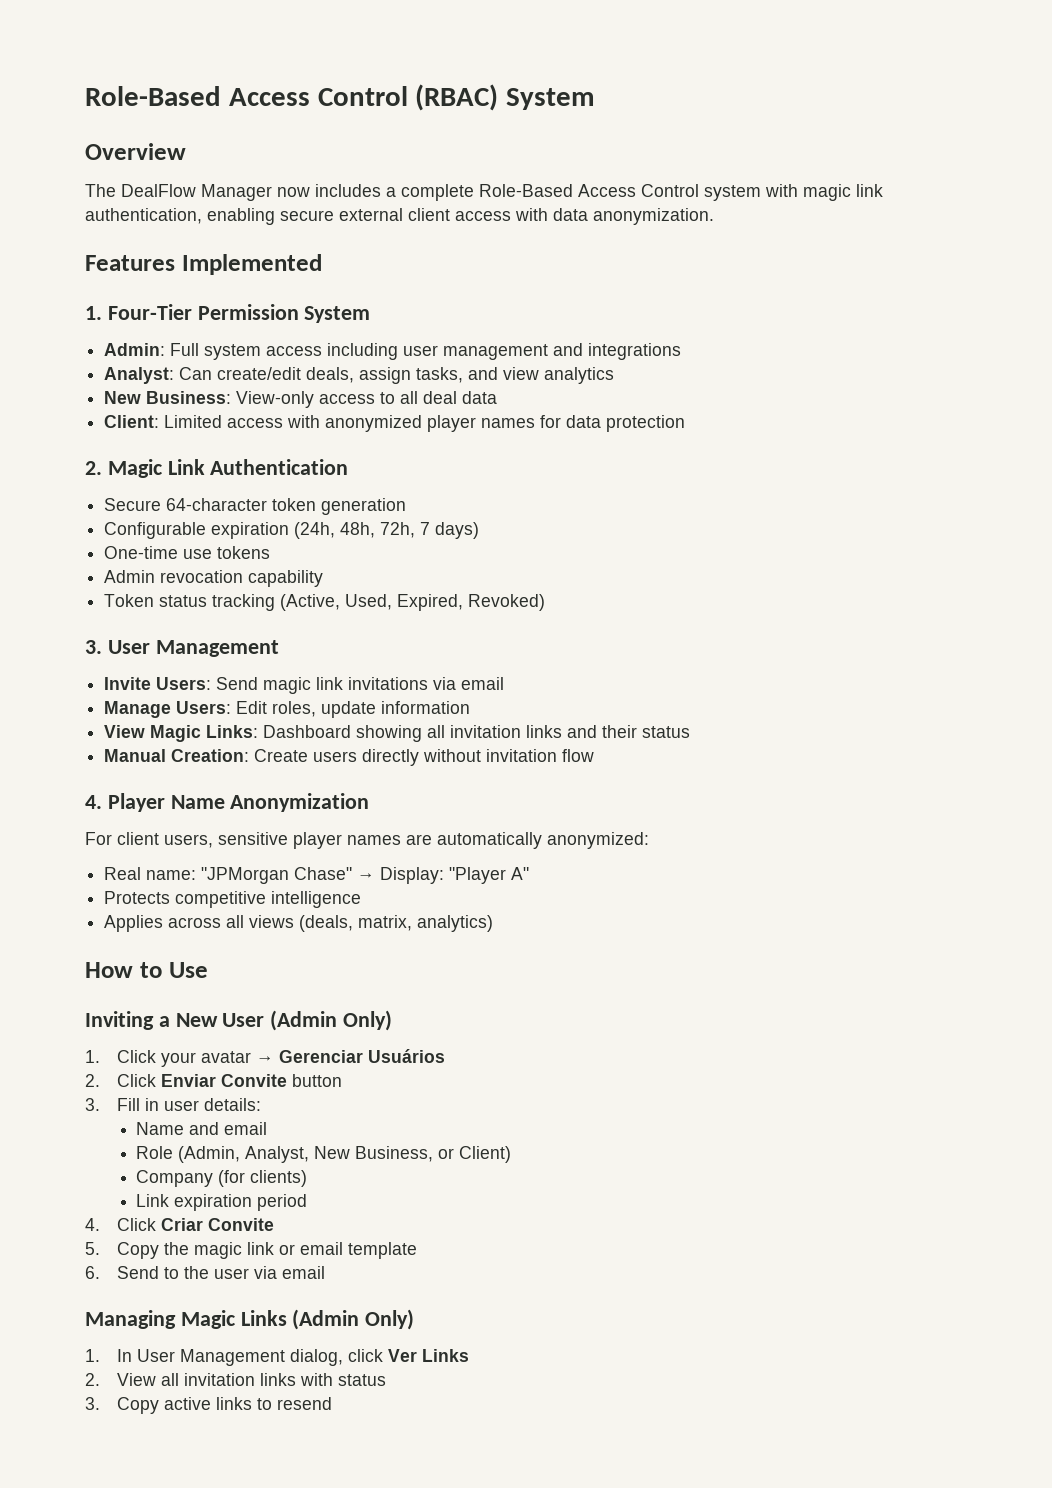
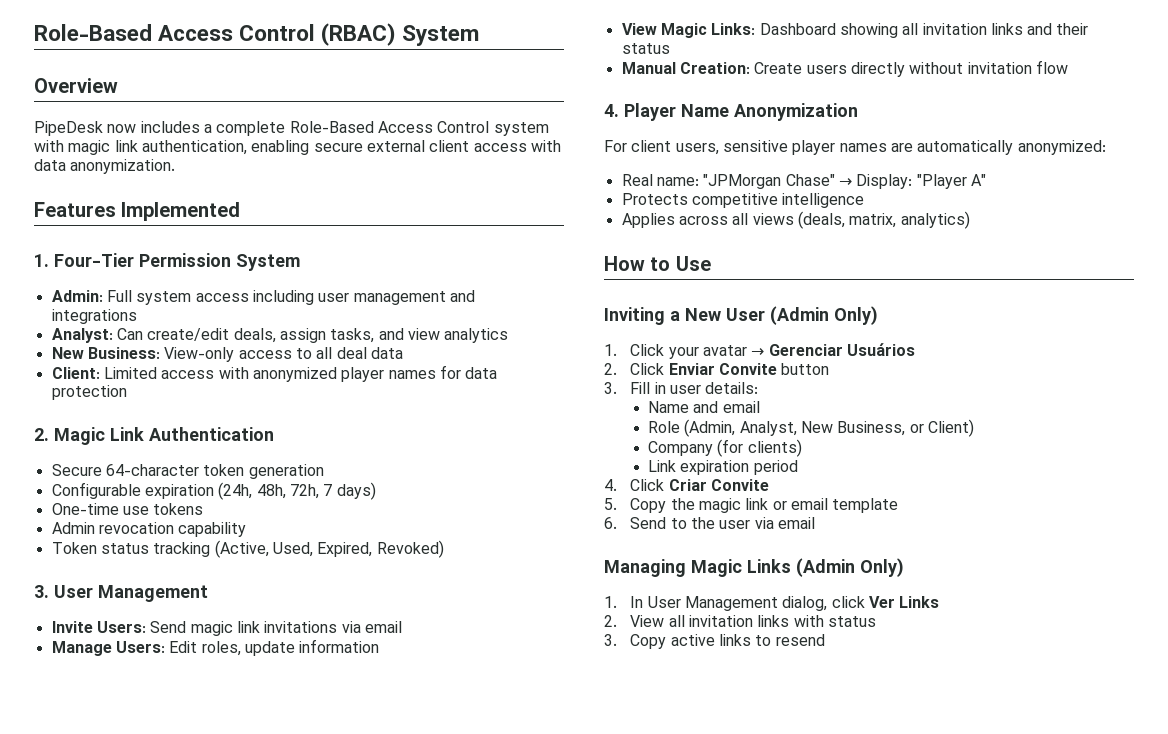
[85,184,272,201] The DealFlow Manager -> [34,121,103,136] PipeDesk

